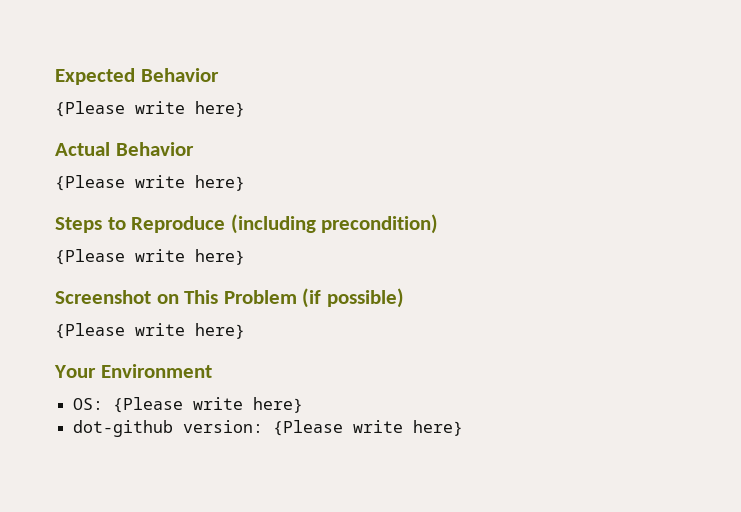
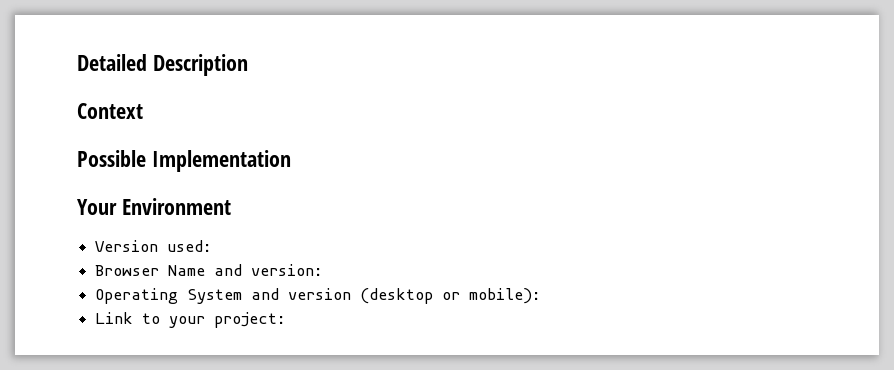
[55,68,219,85] [55,101,245,117] [55,142,194,156] [55,175,245,191] [55,214,439,234] [55,249,245,265] [55,288,404,308] [55,323,245,339] [54,364,212,378] [73,397,304,413] [73,420,464,437] Expected Behavior // {Please write here} // Actual Behavior // {Please write here} // Steps to Reproduce (including precondition) // {Please write here} // Screenshot on This Problem (if possible) // {Please write here} // Your Environment // OS: {Please write here} // dot-github version: {Please write here} -> [77,54,248,76] [77,103,143,119] [77,150,291,172] [77,198,231,215] [95,240,213,252] [95,264,324,276] [95,288,542,304] [95,312,287,328] Detailed Description // Context // Possible Implementation // Your Environment // Version used: // Browser Name and version: // Operating System and version (desktop or mobile): // Link to your project:

